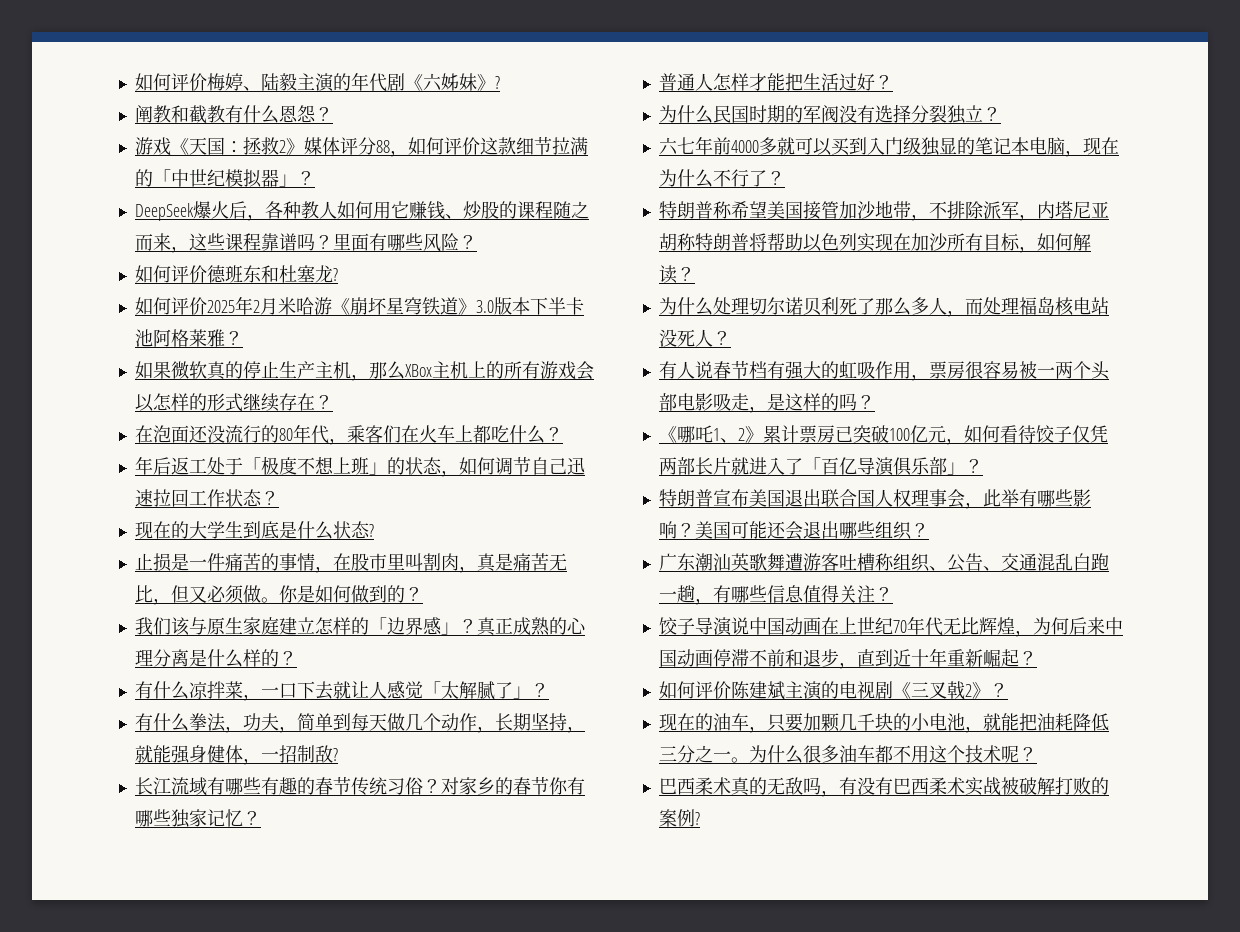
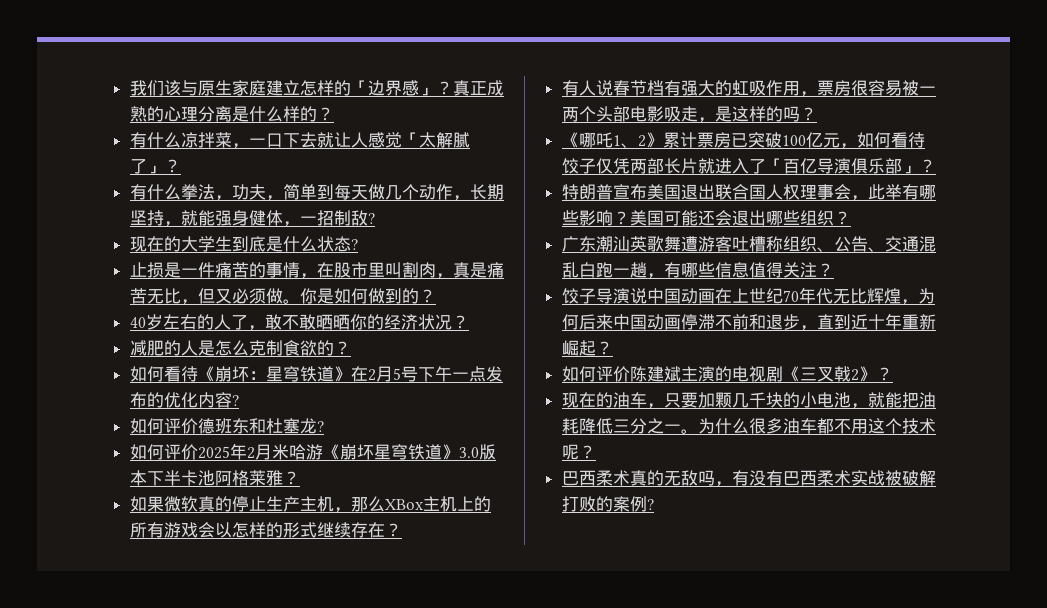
[134,72,500,92] [134,105,333,124] [134,137,588,157] [134,169,315,188] [134,201,589,221] [134,233,477,253] [134,265,338,283] [134,296,584,315] [134,329,243,347] [134,361,594,381] [134,393,333,412] [134,424,563,445] [134,456,585,477] [134,489,279,507] [134,521,374,540] [134,553,567,573] [134,585,423,605] 如何评价梅婷、陆毅主演的年代剧《六姊妹》? // 阐教和截教有什么恩怨？ // 游戏《天国：拯救2》媒体评分88，如何评价这款细节拉满的「中世纪模拟器」？ // DeepSeek爆火后，各种教人如何用它赚钱、炒股的课程随之而来，这些课程靠谱吗？里面有哪些风险？ // 如何评价德班东和杜塞龙? // 如何评价2025年2月米哈游《崩坏星穹铁道》3.0版本下半卡池阿格莱雅？ // 如果微软真的停止生产主机，那么XBox主机上的所有游戏会以怎样的形式继续存在？ // 在泡面还没流行的80年代，乘客们在火车上都吃什么？ // 年后返工处于「极度不想上班」的状态，如何调节自己迅速拉回工作状态？ // 现在的大学生到底是什么状态? // 止损是一件痛苦的事情，在股市里叫割肉，真是痛苦无比，但又必须做。你是如何做到的？ // -> (129, 88) none
[134,777,585,796] [134,809,261,828] [658,73,893,91] [658,104,1001,124] [658,136,1119,157] [658,169,785,188] [658,201,1109,221] [658,233,1091,253] [658,265,695,284] [658,297,1109,317] [658,329,713,347] 长江流域有哪些有趣的春节传统习俗？对家乡的春节你有哪些独家记忆？ // 普通人怎样才能把生活过好？ // 为什么民国时期的军阀没有选择分裂独立？ // 六七年前4000多就可以买到入门级独显的笔记本电脑，现在为什么不行了？ // 特朗普称希望美国接管加沙地带，不排除派军，内塔尼亚胡称特朗普将帮助以色列实现在加沙所有目标，如何解读？ // 为什么处理切尔诺贝利死了那么多人，而处理福岛核电站没死人 -> [129,236,358,252] [129,262,504,279] [129,288,436,305] [129,314,469,331] [129,340,351,356] [129,366,503,382] [129,392,239,408] [129,418,324,434] [129,443,496,460] [129,470,300,486] [129,496,491,513] [129,522,385,538] 现在的大学生到底是什么状态? // 止损是一件痛苦的事情，在股市里叫割肉，真是痛苦无比，但又必须做。你是如何做到的？ // 40岁左右的人了，敢不敢晒晒你的经济状况？ // 减肥的人是怎么克制食欲的？ // 如何看待《崩坏：星穹铁道》在2月5号下午一点发布的优化内容? // 如何评价德班东和杜塞龙? // 如何评价2025年2月米哈游《崩坏星穹铁道》3.0版本下半卡池阿格莱雅？ // 如果微软真的停止生产主机，那么XBox主机上的所有游戏会以怎样的形式继续存在

